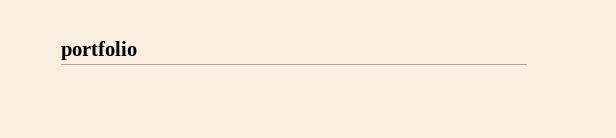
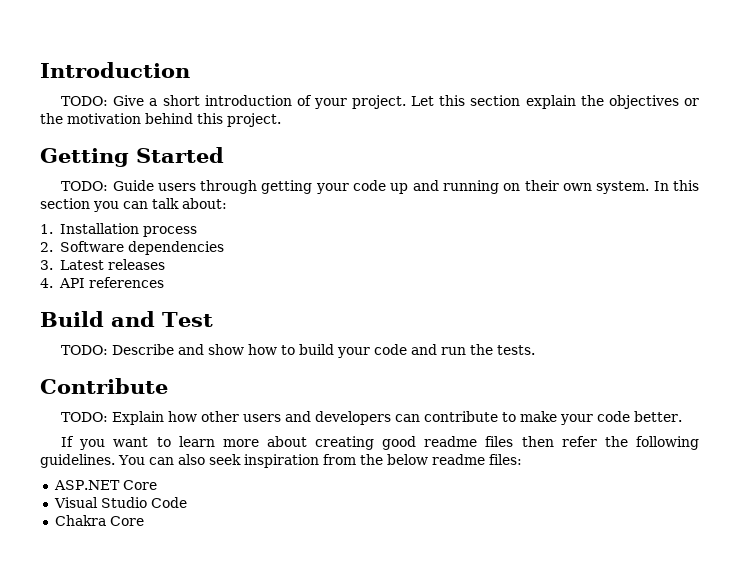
[61,41,137,60] portfolio -> [40,62,190,78] [61,95,700,109] [40,113,281,127] [40,147,224,167] [61,180,699,194] [40,198,227,212] [40,223,197,237] [40,241,224,255] [40,259,165,270] [40,277,164,288] [40,311,213,327] [61,344,536,358] [40,378,168,394] [61,411,683,425] [61,436,700,450] [40,454,522,468] [53,480,157,490] [53,497,187,508] [54,515,144,526] Introduction // TODO: Give a short introduction of your project. Let this section explain the objectives or the motivation behind this project. // Getting Started // TODO: Guide users through getting your code up and running on their own system. In this section you can talk about: // 1. Installation process // 2. Software dependencies // 3. Latest releases // 4. API references // Build and Test // TODO: Describe and show how to build your code and run the tests. // Contribute // TODO: Explain how other users and developers can contribute to make your code better. // If you want to learn more about creating good readme files then refer the following guidelines. You can also seek inspiration from the below readme files: // ASP.NET Core // Visual Studio Code // Chakra Core

